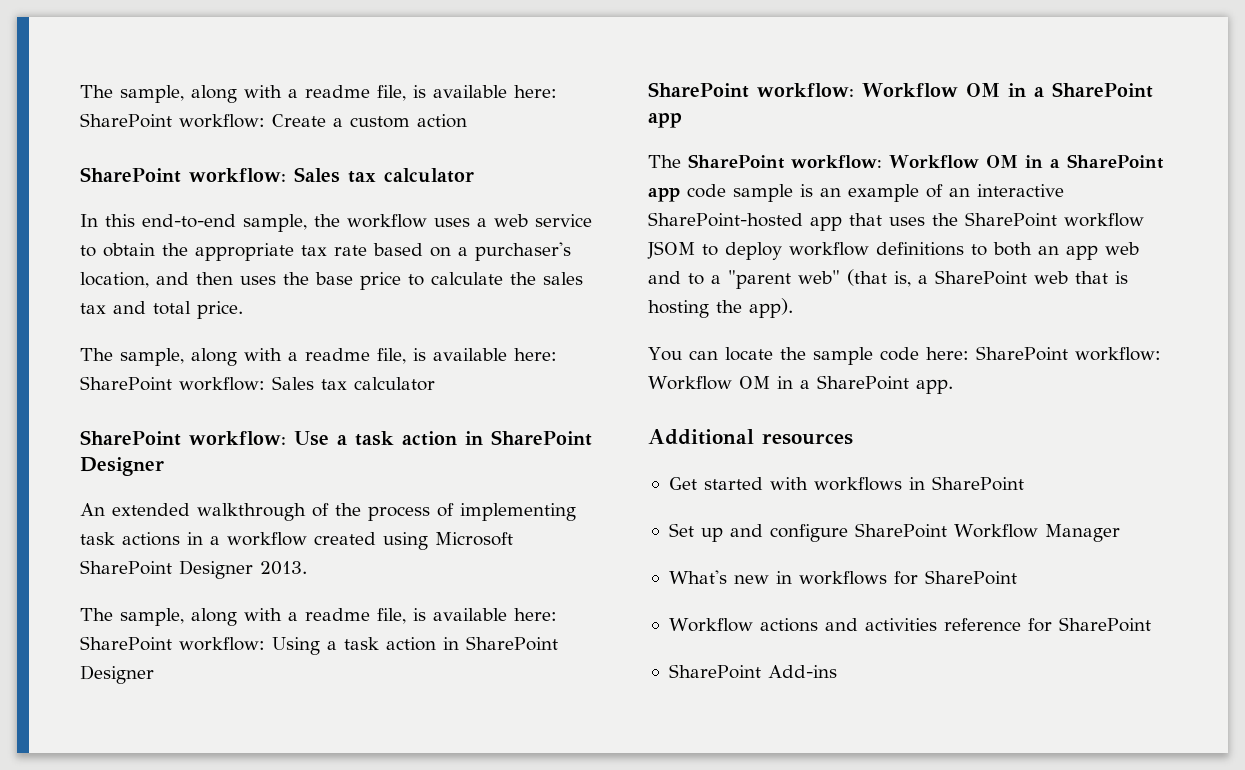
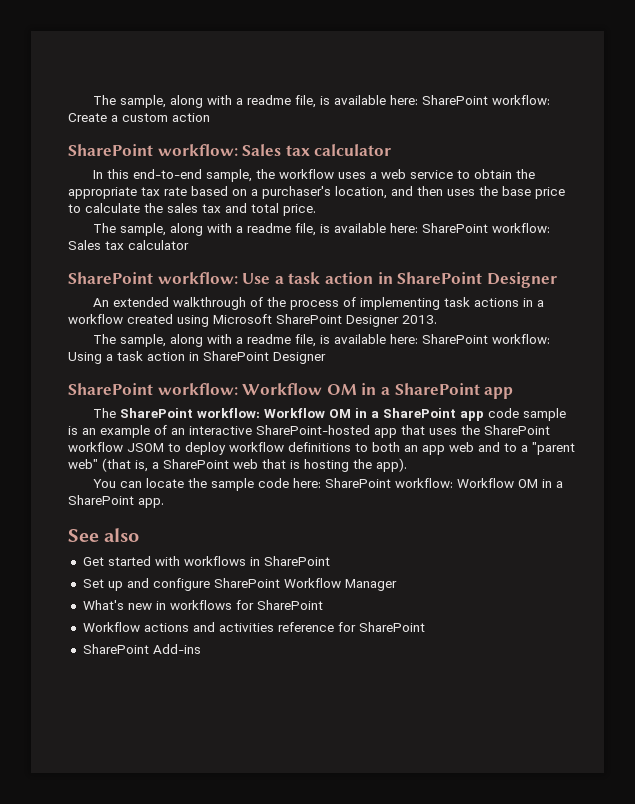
[648,429,853,445] Additional resources -> [68,528,140,542] See also

